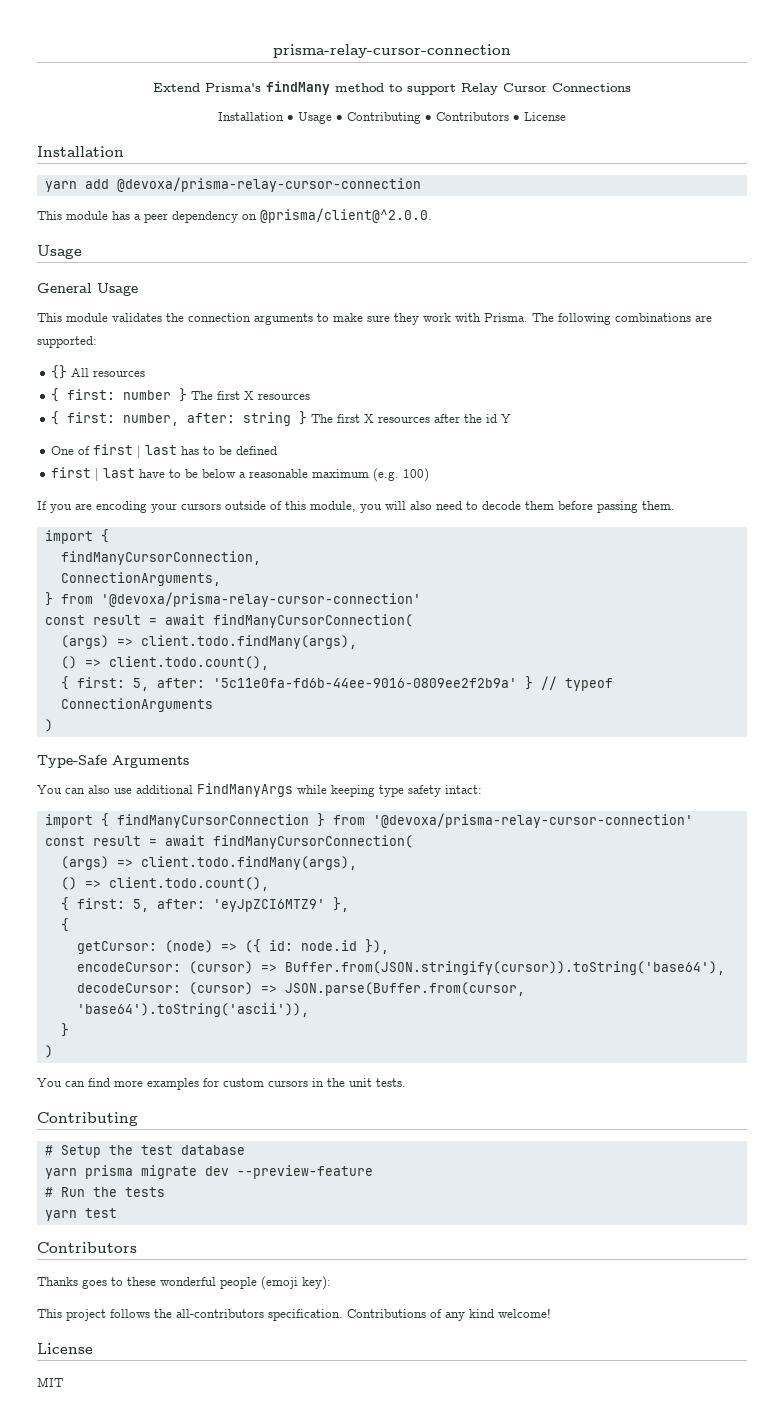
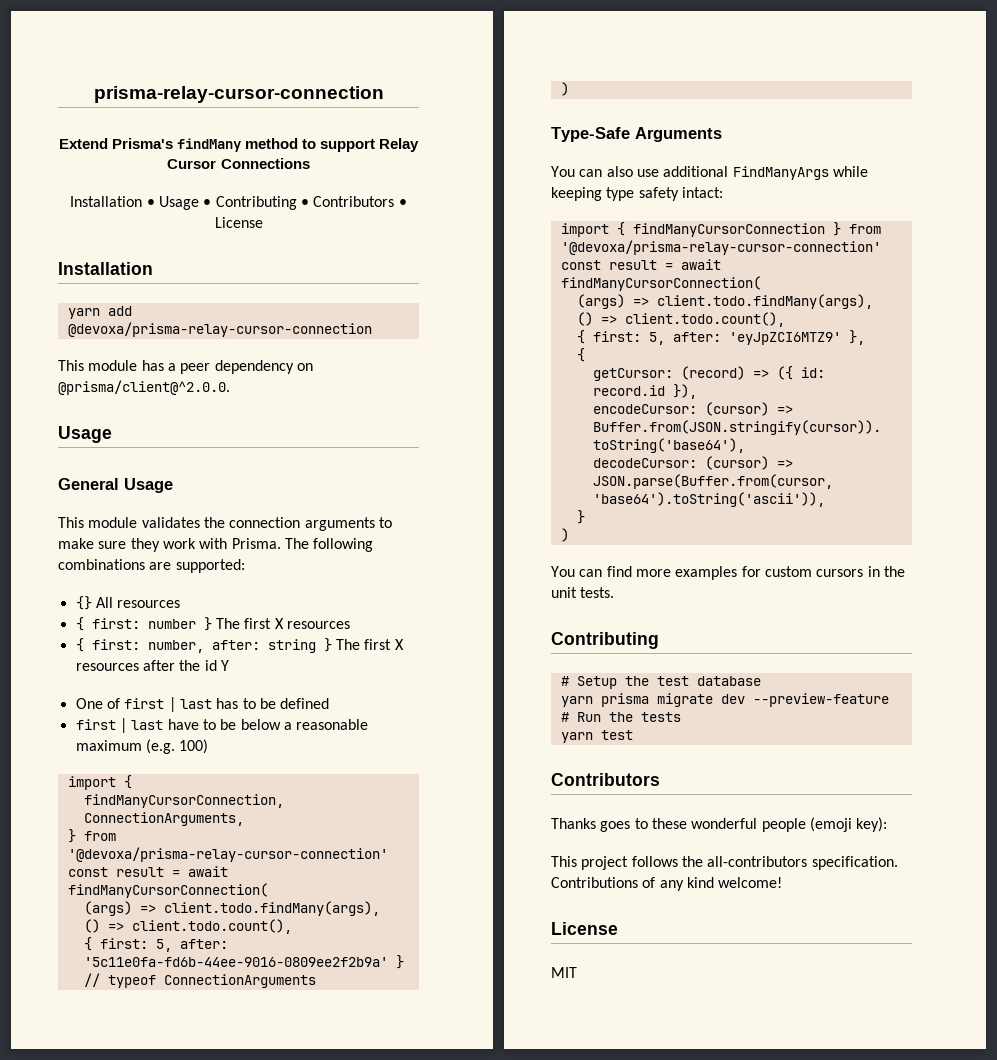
[37,501,675,513] // If you are encoding your cursors outside of this module, you will also need to decode them before passing them. -> (209, 746) none
[164,940,213,953] (node) -> [680,366,745,380] (record)
[300,940,357,951] node.id -> [592,385,665,396] record.id

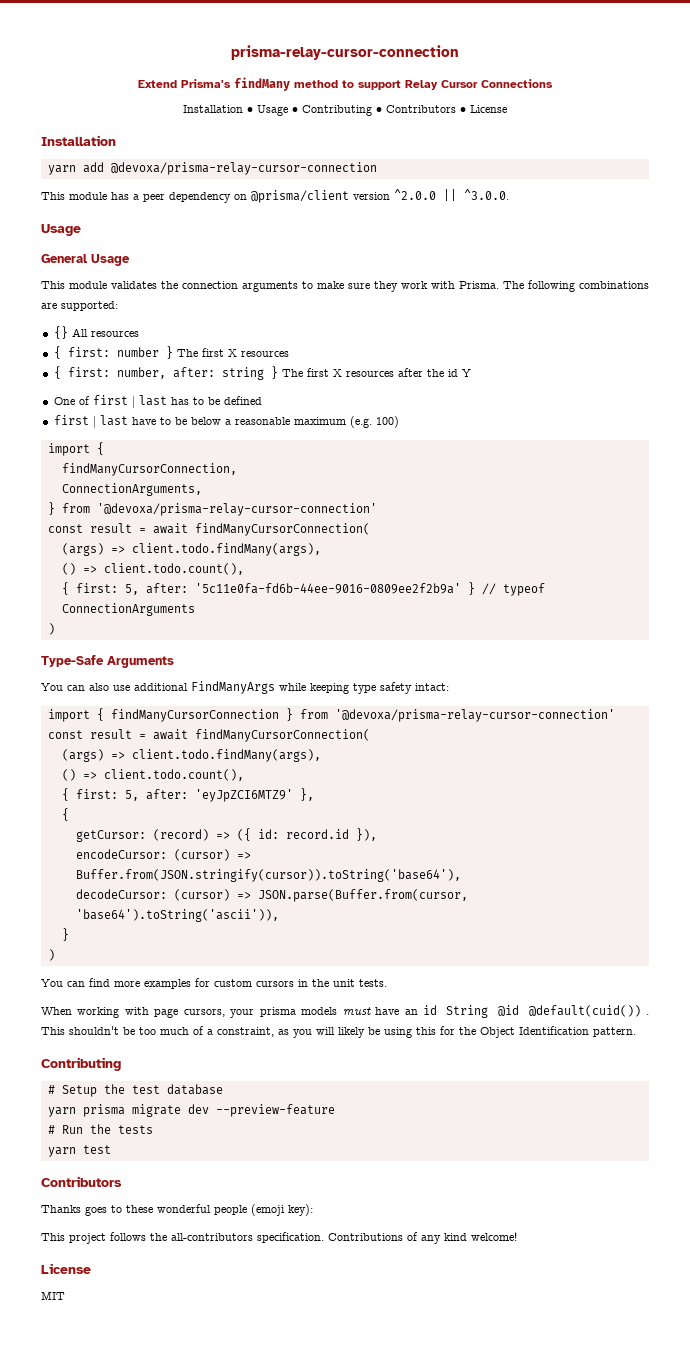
[58,380,230,395] @prisma/client@^2.0.0. -> [251,189,509,203] @prisma/client version ^2.0.0 || ^3.0.0.
(615, 592) none -> [41,1005,649,1018] [41,1026,636,1038] // When working with page cursors, your prisma models must have an id String @id @default(cuid()) . This shouldn't be too much of a constraint, as you will likely be using this for the Object Identification pattern.

